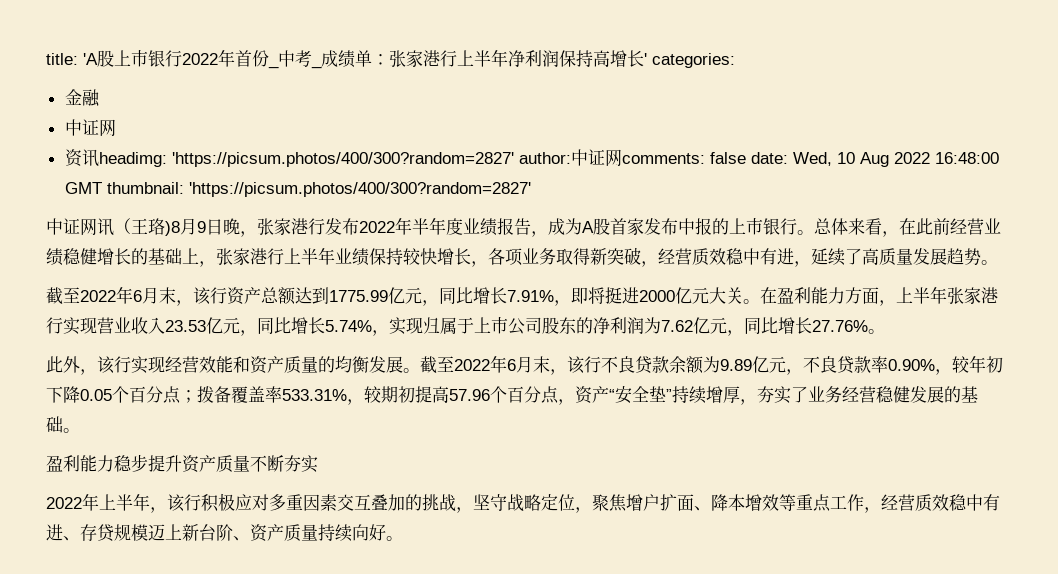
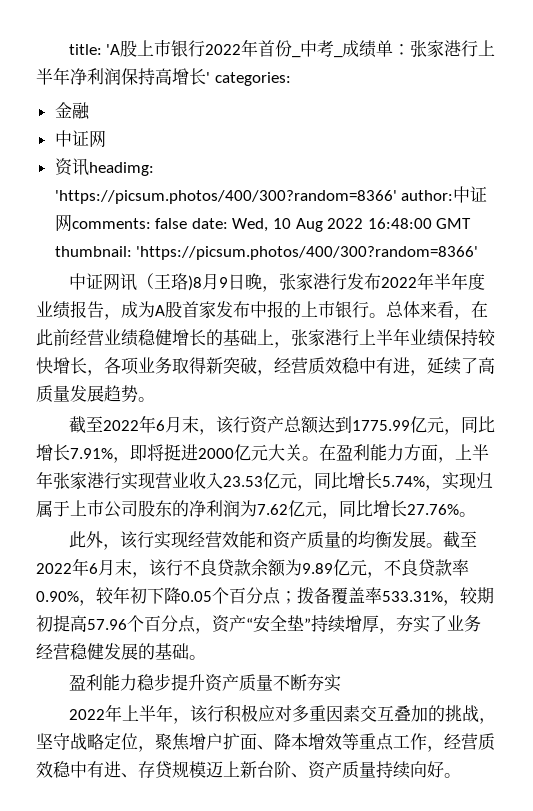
[171,152,514,167] 'https://picsum.photos/400/300?random=2827' -> [54,190,397,204] 'https://picsum.photos/400/300?random=8366'
[188,182,531,197] 'https://picsum.photos/400/300?random=2827' -> [136,246,479,260] 'https://picsum.photos/400/300?random=8366'

